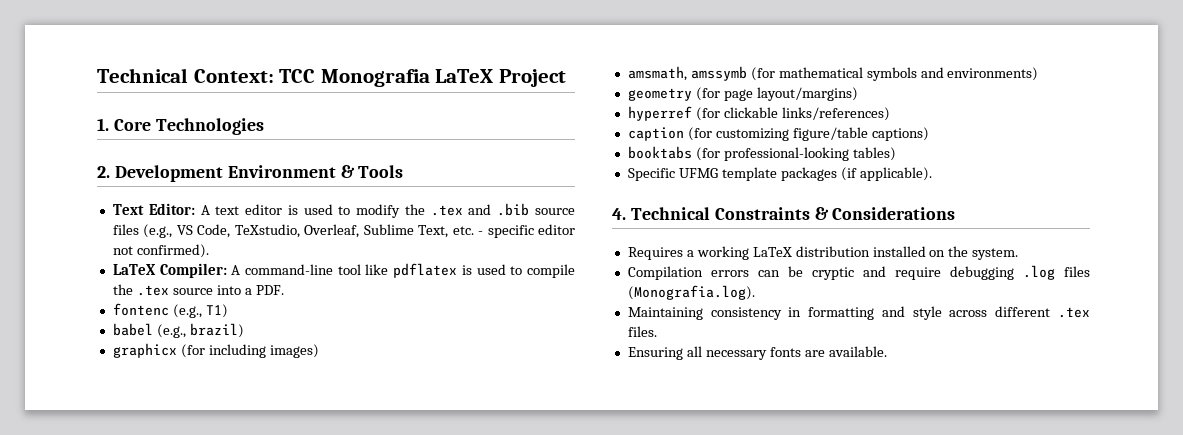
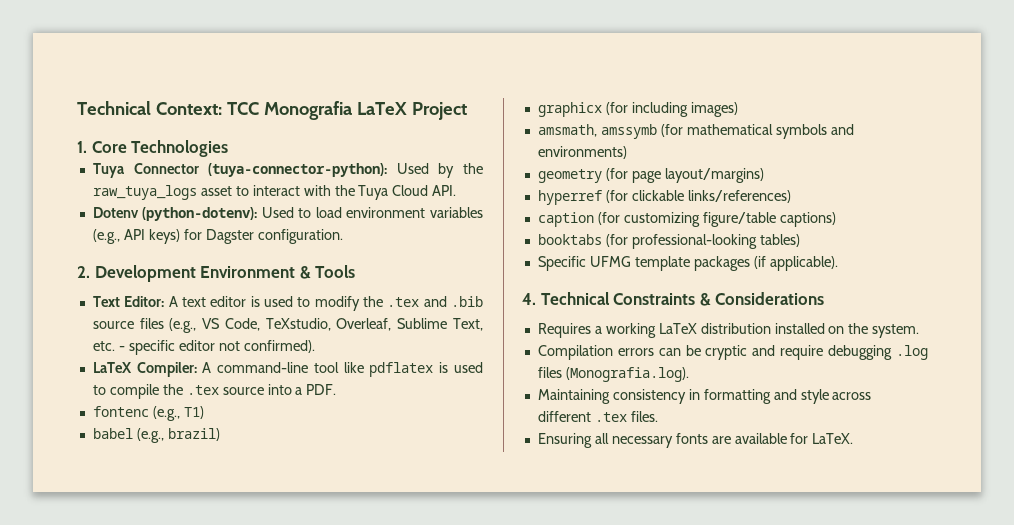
(264, 126) none -> [92,163,484,178] [92,185,457,200] [92,207,483,221] [92,229,343,244] // Tuya Connector (tuya-connector-python): Used by the raw_tuya_logs asset to interact with the Tuya Cloud API. // Dotenv (python-dotenv): Used to load environment variables (e.g., API keys) for Dagster configuration.
[828,346,887,357] available. -> [734,433,854,444] available for LaTeX.

